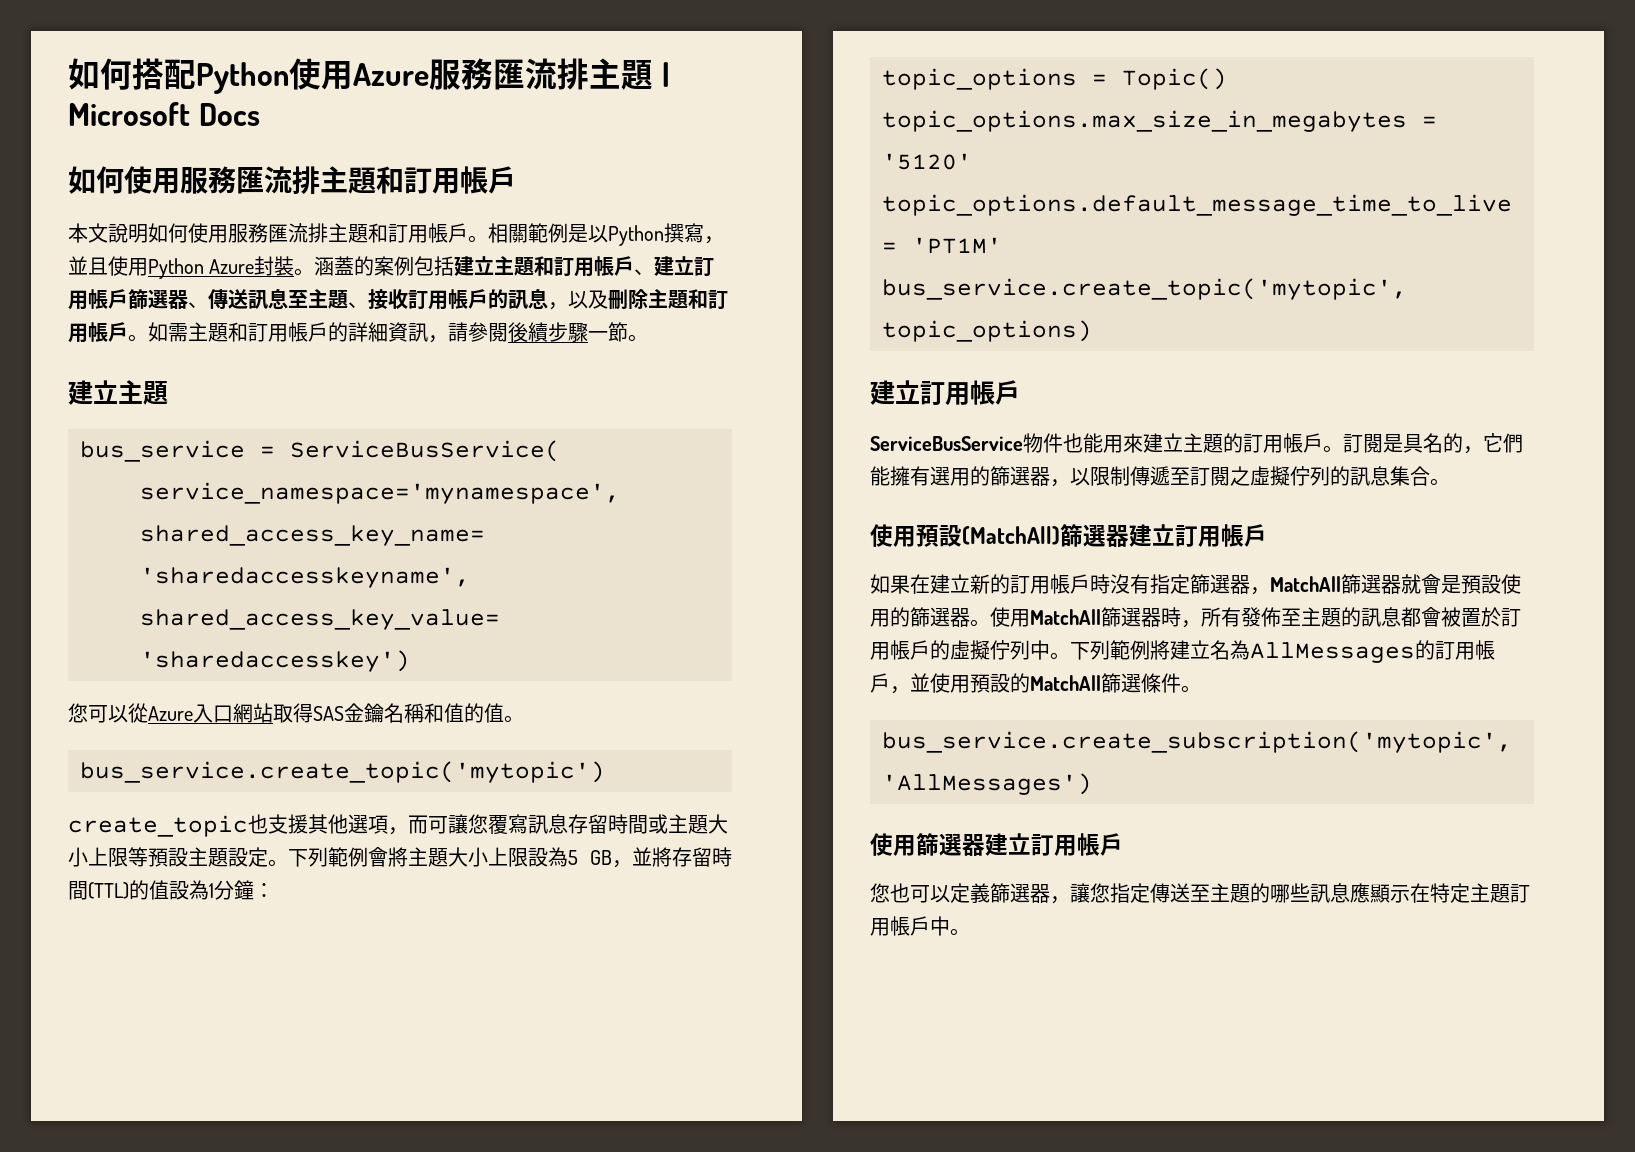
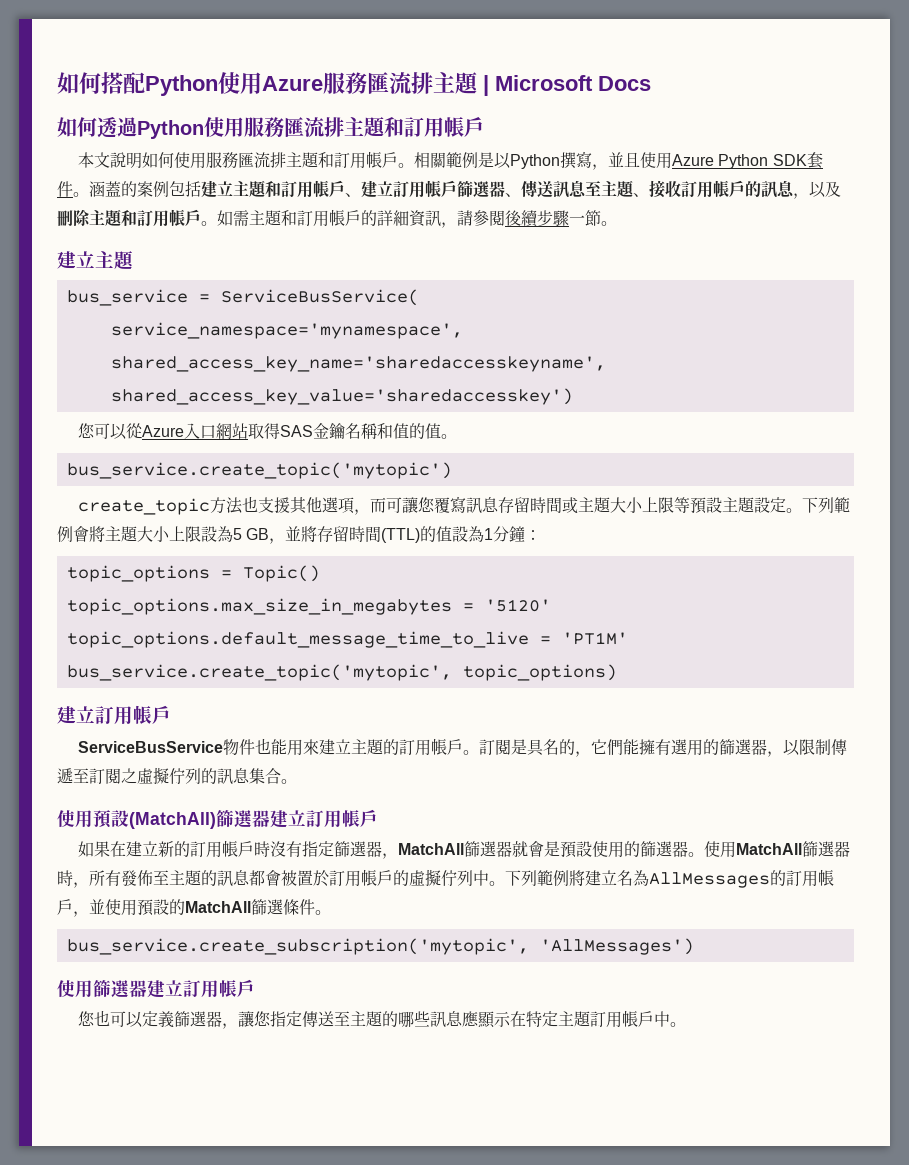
(124, 180) none -> [97,117,204,139] 透過Python
[148,256,295,279] Python Azure封裝 -> [672,152,823,169] [57,181,73,197] Azure Python SDK套件
(248, 826) none -> [210,497,244,514] 方法

